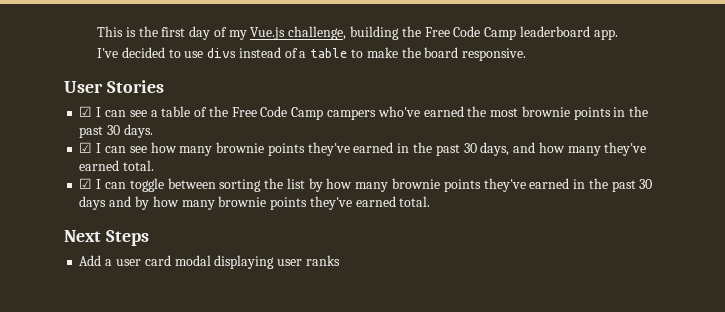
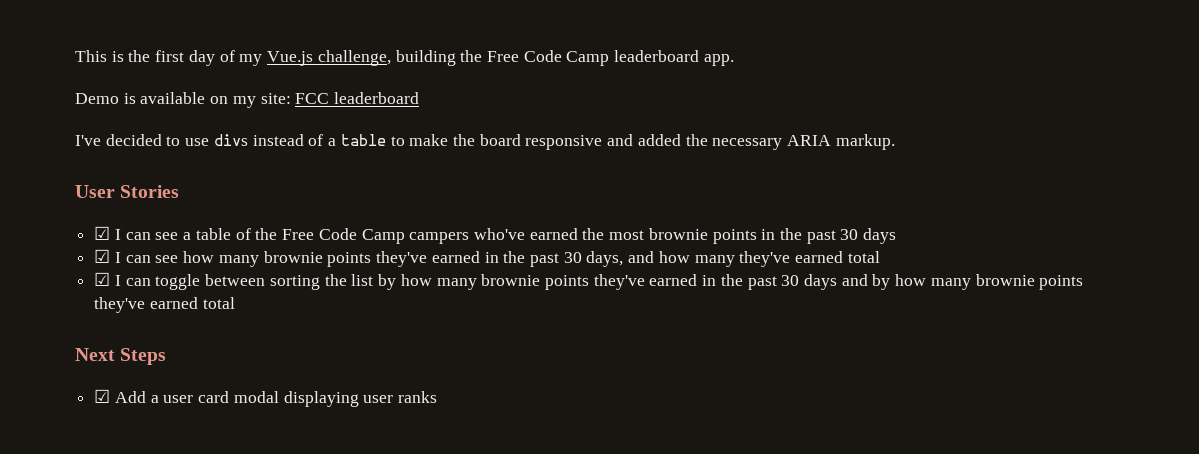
(618, 34) none -> [75,92,420,108] // Demo is available on my site: FCC leaderboard
[462,48,527,61] responsive. -> [525,134,895,150] responsive and added the necessary ARIA markup.
[123,124,153,138] days. -> [863,228,897,244] days
[123,160,155,171] total. -> [847,251,880,263] total
[399,196,431,207] total. -> [202,297,235,309] total
(149, 238) none -> [94,389,111,403] ☑

